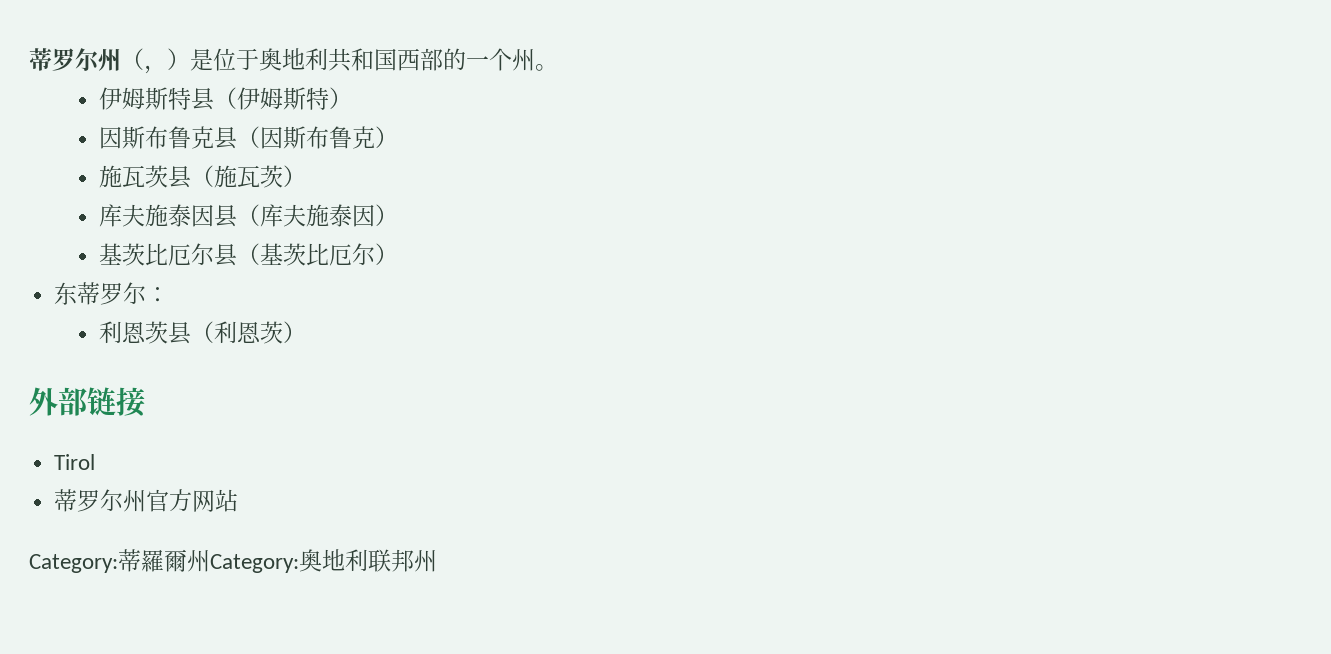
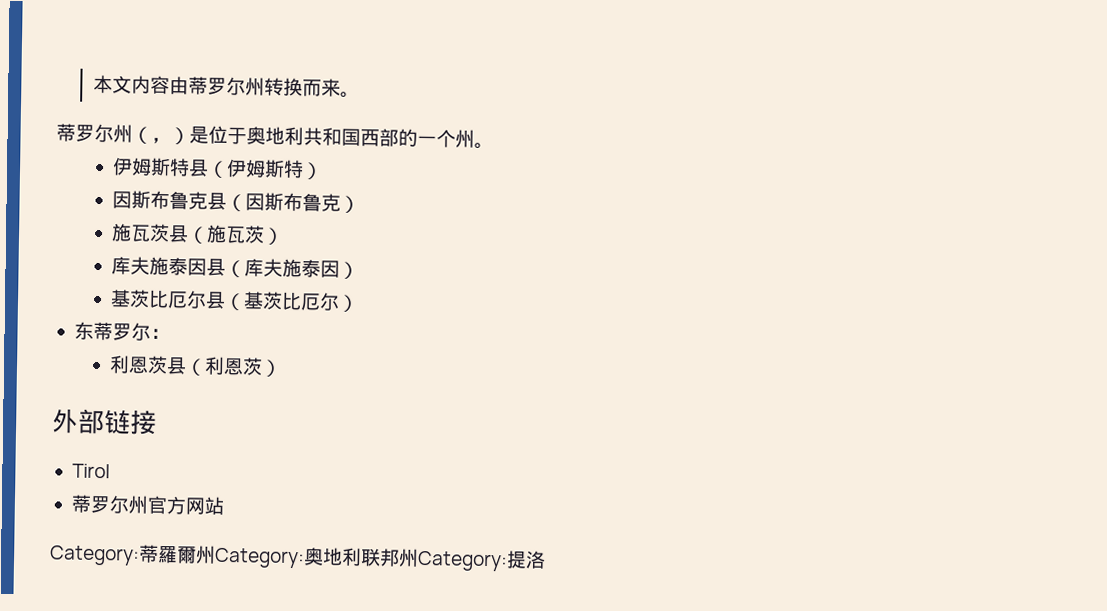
(29, 59) none -> [92,74,360,98] 本文内容由蒂罗尔州转换而来。 //
(437, 561) none -> [417,550,546,572] Category:提洛

